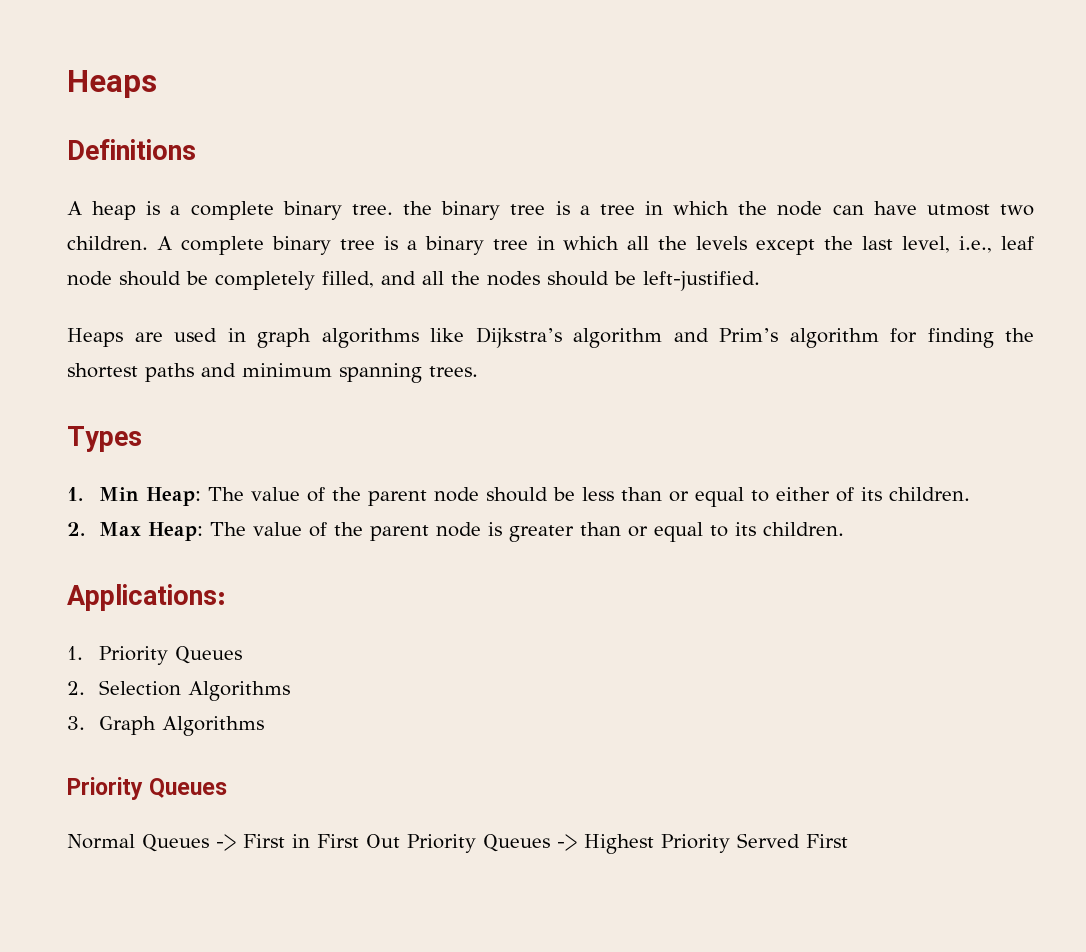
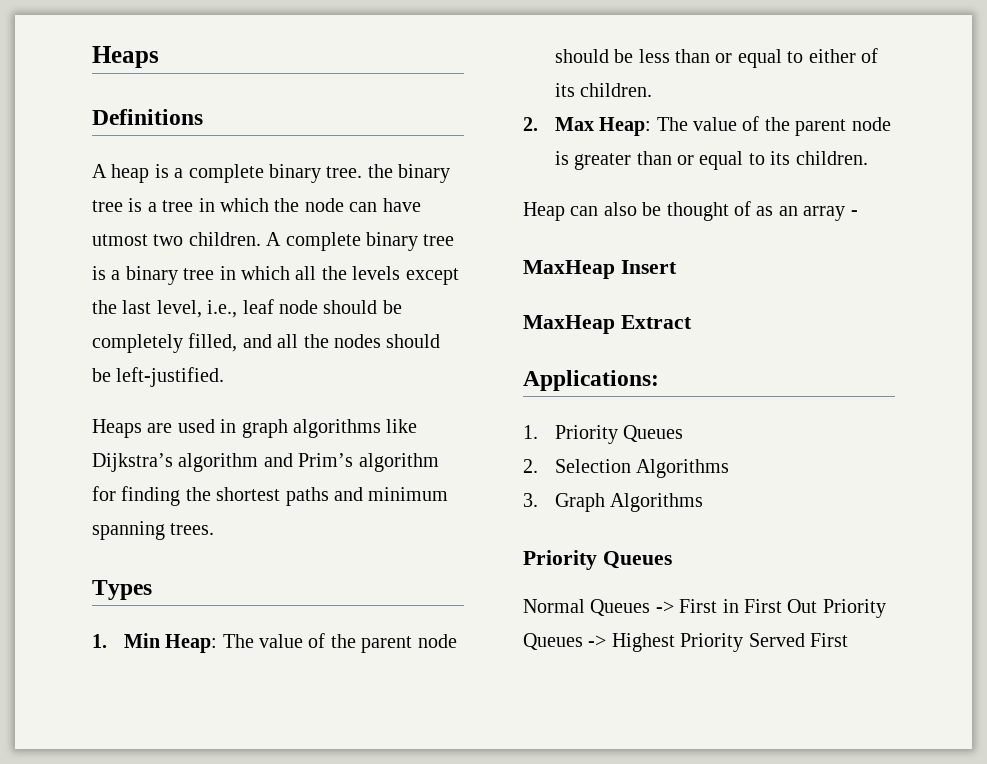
(844, 529) none -> [523,201,858,221] [523,260,677,279] [523,315,692,334] // Heap can also be thought of as an array - // MaxHeap Insert // MaxHeap Extract

